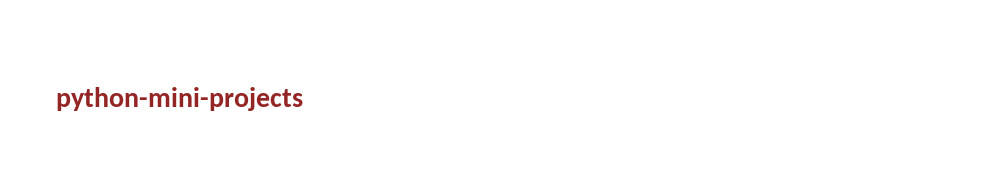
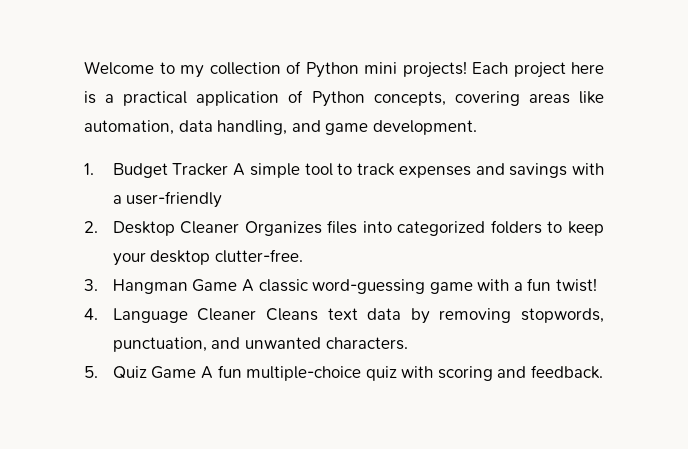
[56,87,303,111] python-mini-projects -> [84,61,604,78] [84,90,604,107] [84,120,477,135] [84,163,604,178] [112,191,223,208] [84,220,604,236] [112,249,303,266] [84,278,598,294] [84,308,604,324] [112,337,408,352] [84,365,604,381] Welcome to my collection of Python mini projects! Each project here is a practical application of Python concepts, covering areas like automation, data handling, and game development. // 1. Budget Tracker A simple tool to track expenses and savings with a user-friendly // 2. Desktop Cleaner Organizes files into categorized folders to keep your desktop clutter-free. // 3. Hangman Game A classic word-guessing game with a fun twist! // 4. Language Cleaner Cleans text data by removing stopwords, punctuation, and unwanted characters. // 5. Quiz Game A fun multiple-choice quiz with scoring and feedback.

